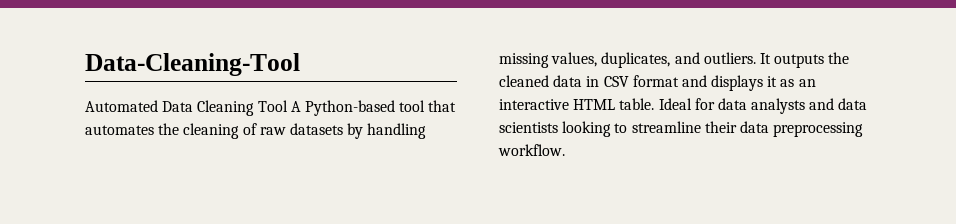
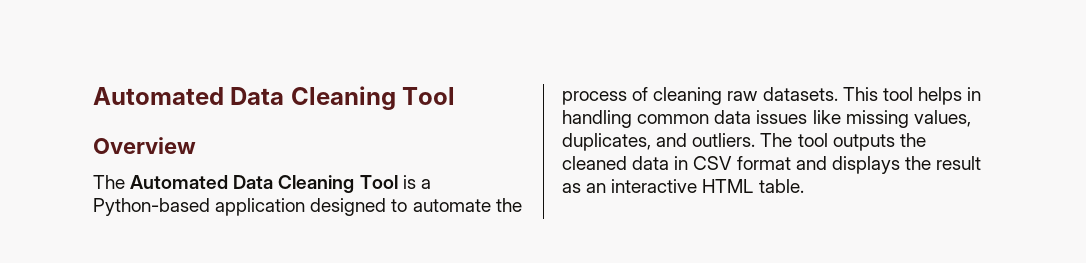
[85,53,300,76] [85,100,457,116] [85,123,427,139] Data-Cleaning-Tool // Automated Data Cleaning Tool A Python-based tool that automates the cleaning of raw datasets by handling -> [93,86,456,110] [93,137,196,154] [93,175,431,193] [93,198,522,216] [562,87,982,105] [562,110,841,128] Automated Data Cleaning Tool // Overview // The Automated Data Cleaning Tool is a Python-based application designed to automate the process of cleaning raw datasets. This tool helps in handling common data issues like
[759,53,771,64] It -> [760,133,828,147] The tool
[767,76,778,87] it -> [904,156,982,170] the result
[658,98,868,114] [499,121,864,137] [498,144,565,156] Ideal for data analysts and data scientists looking to streamline their data preprocessing workflow. -> (804, 186) none

